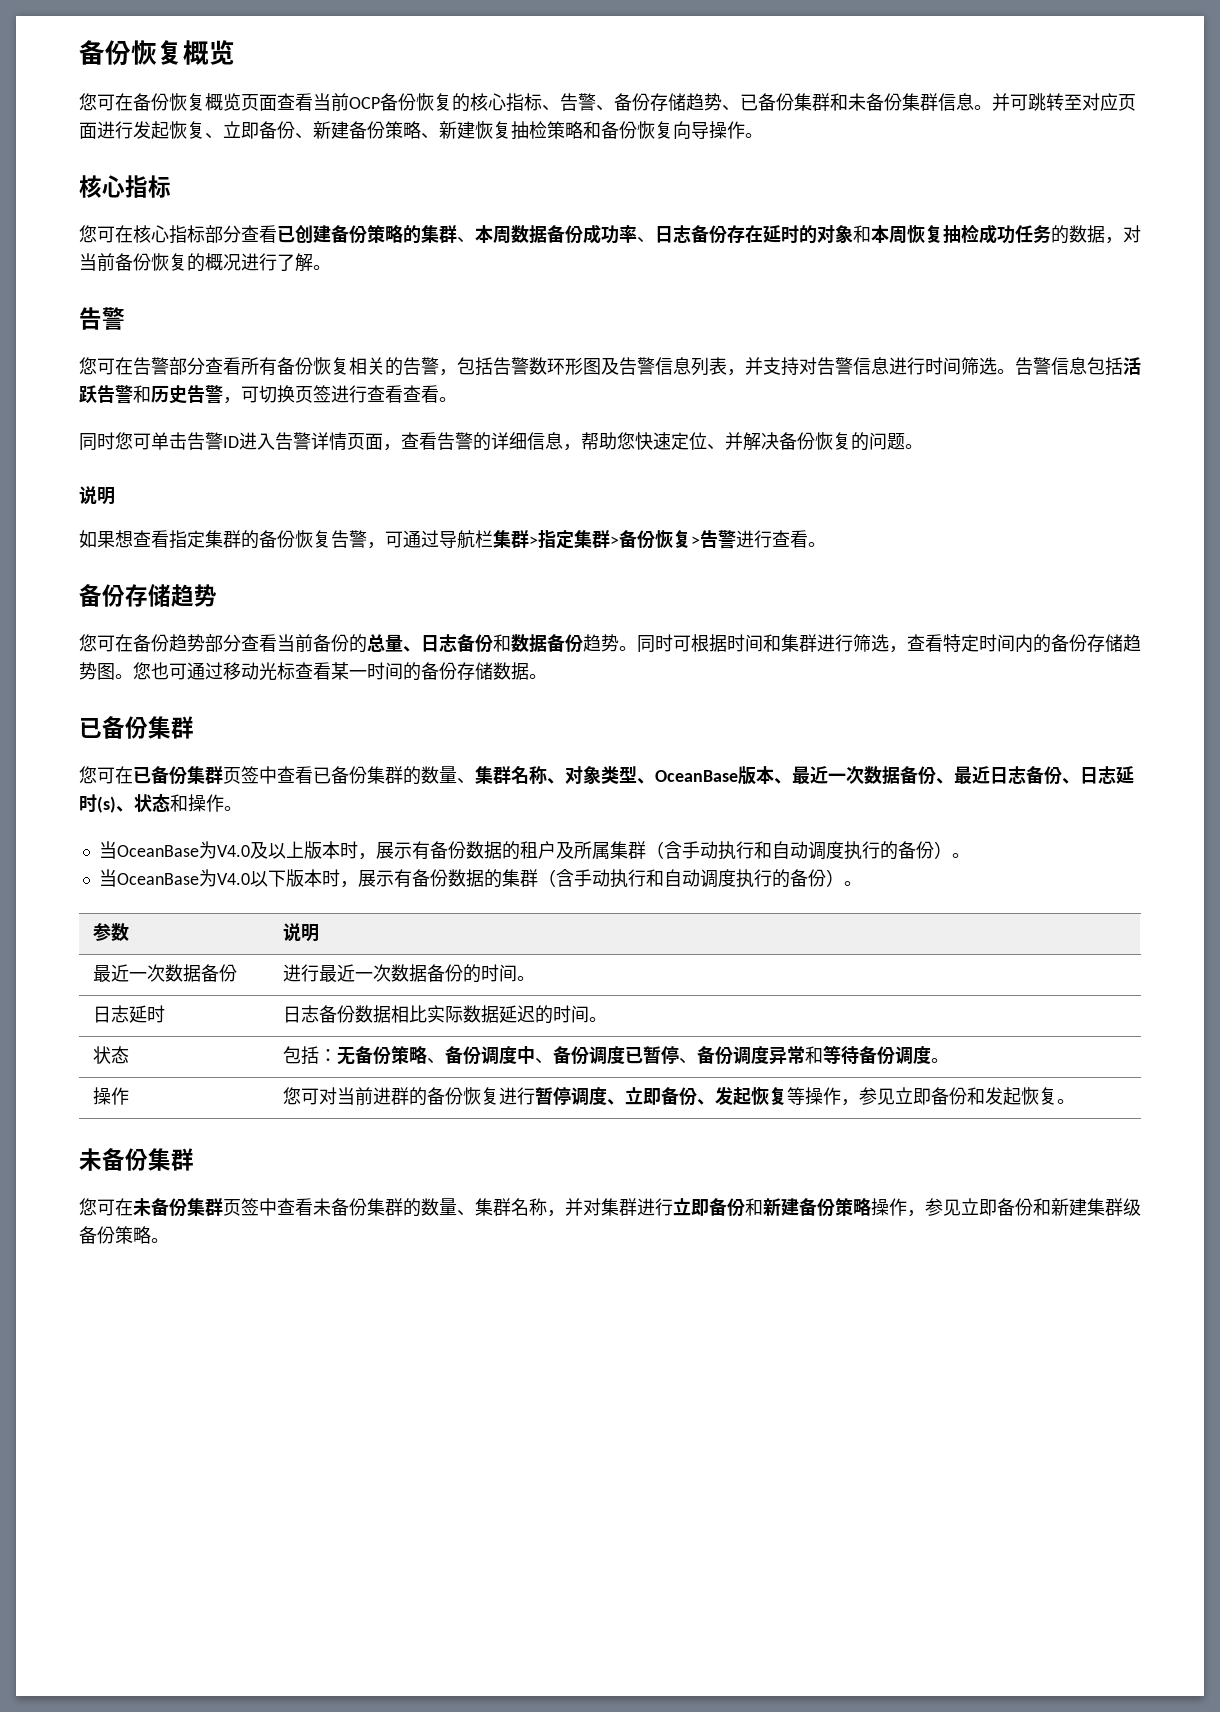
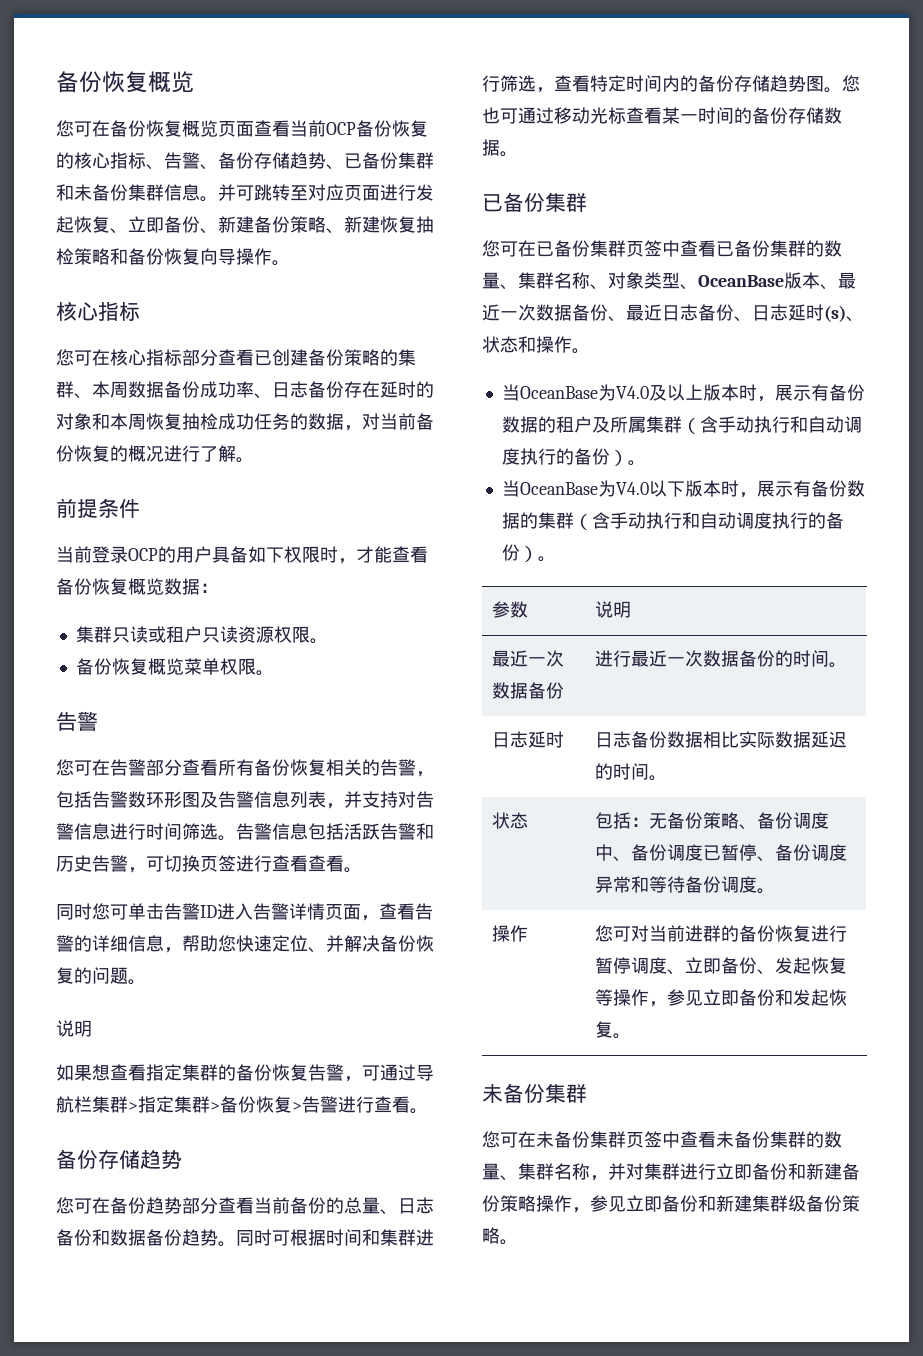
(331, 267) none -> [56,498,140,518] [56,546,428,564] [56,578,218,595] [75,626,328,644] [75,658,274,676] // 前提条件 // 当前登录OCP的用户具备如下权限时，才能查看备份恢复概览数据： // 集群只读或租户只读资源权限。 // 备份恢复概览菜单权限。

